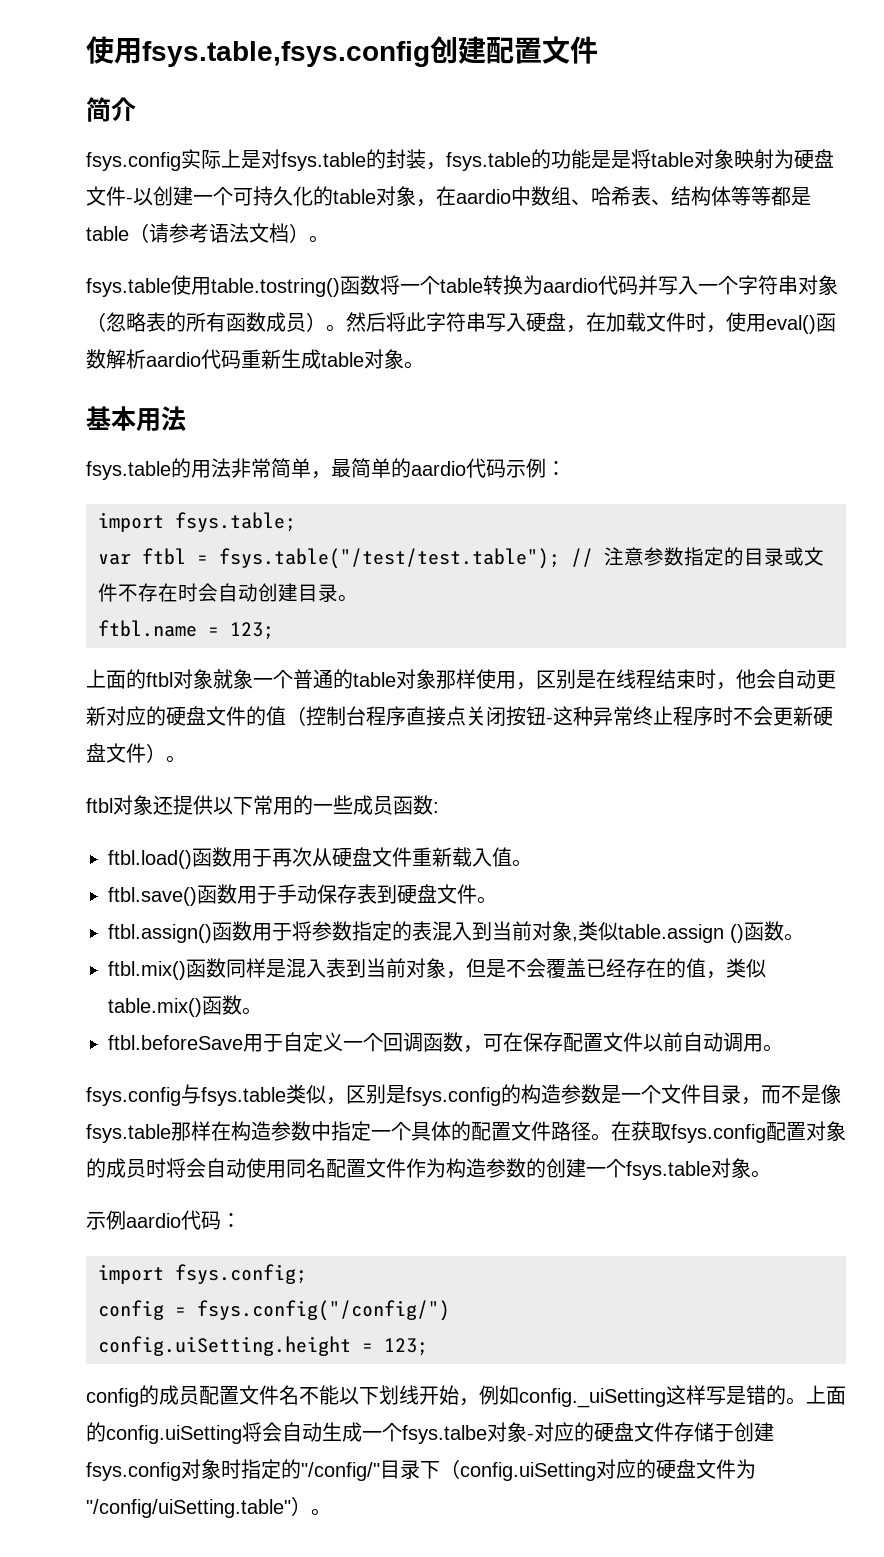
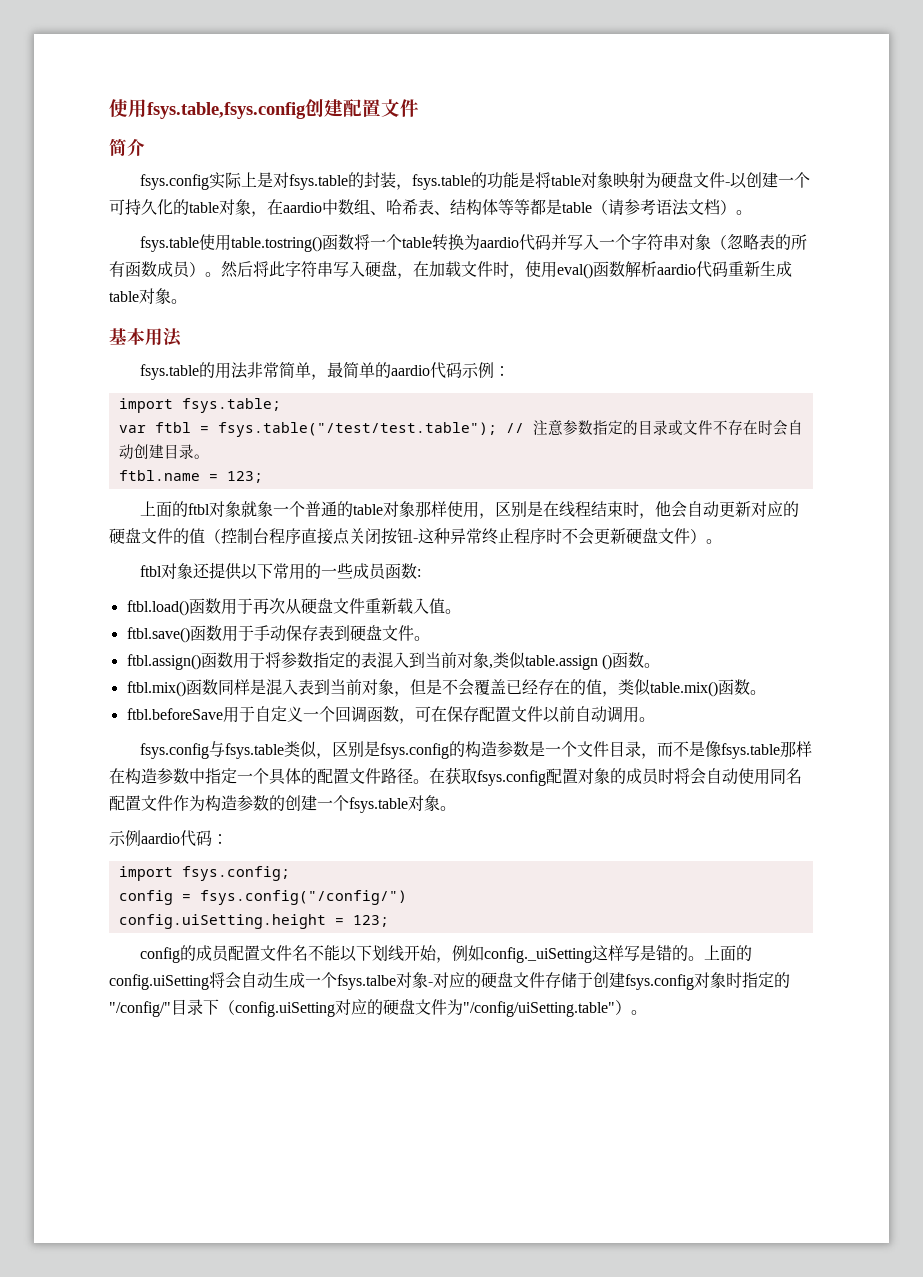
[611,150,631,169] 是 -> (535, 180) none

